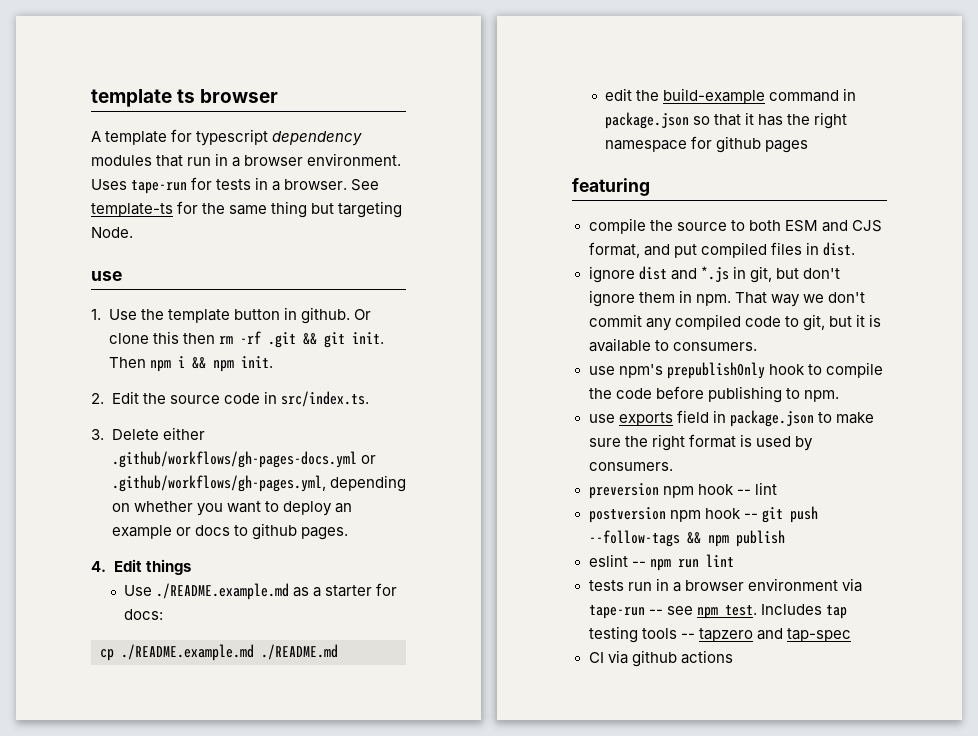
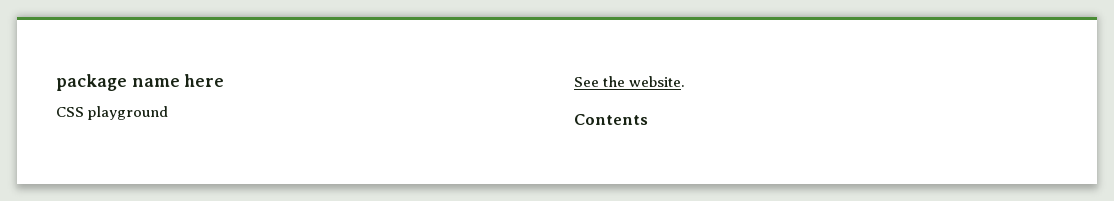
[91,89,279,107] [91,129,363,146] [91,153,402,167] [91,177,380,194] [91,201,403,218] [91,227,133,238] [91,271,122,281] [91,307,371,324] [108,331,384,348] [108,356,273,372] [91,391,369,407] [91,427,205,440] [111,451,376,468] [111,475,406,492] [111,501,352,516] [111,523,348,540] [91,559,191,575] [124,583,398,600] [124,609,164,620] [100,644,338,661] [605,88,857,104] [605,112,848,129] [605,136,809,153] [572,178,650,196] [588,218,882,234] [588,242,855,258] [588,266,840,283] [588,290,865,307] [588,314,881,331] [588,338,757,352] [588,362,883,379] [588,386,839,403] [588,410,874,427] [588,434,813,451] [588,462,673,471] [588,482,777,499] [588,506,818,523] [588,530,785,547] [588,554,734,571] [588,578,862,592] [588,604,847,619] [588,626,851,643] [588,650,733,667] template ts browser // A template for typescript dependency modules that run in a browser environment. Uses tape-run for tests in a browser. See template-ts for the same thing but targeting Node. // use // 1. Use the template button in github. Or clone this then rm -rf .git && git init. Then npm i && npm init. // 2. Edit the source code in src/index.ts. // 3. Delete either .github/workflows/gh-pages-docs.yml or .github/workflows/gh-pages.yml, depending on whether you want to deploy an example or docs to github pages. // 4. Edit things // Use ./README.example.md as a starter for docs: // cp ./README.example.md ./README.md // edit the build-example command in package.json so that it has the right namespace for github pages // featuring // compile the source to both ESM and CJS format, and put compiled files in dist. // ignore dist and *.js in git, but don't ignore them in npm. That way we don't commit any compiled code to git, but it is available to consumers. // use npm's prepublishOnly hook to compile the code before publishing to npm. // use exports field in package.json to make sure the right format is used by consumers. // preversion npm hook -- lint // postversion npm hook -- git push --follow-tags && npm publish // eslint -- npm run lint // tests run in a browser environment via tape-run -- see npm test. Includes tap testing tools -- tapzero and tap-spec // CI via github actions -> [56,74,225,91] [56,106,169,120] [574,76,686,87] [574,114,648,125] package name here // CSS playground // See the website. // Contents

